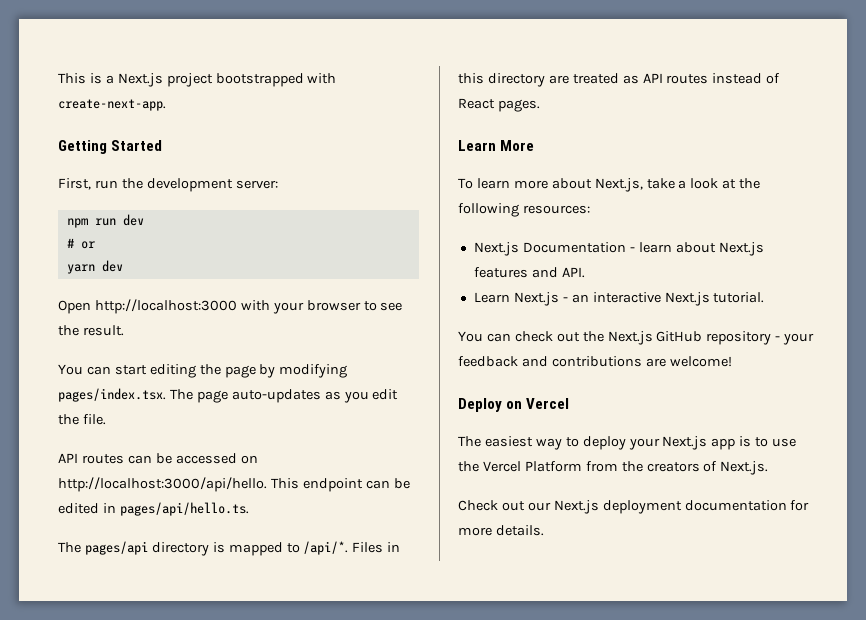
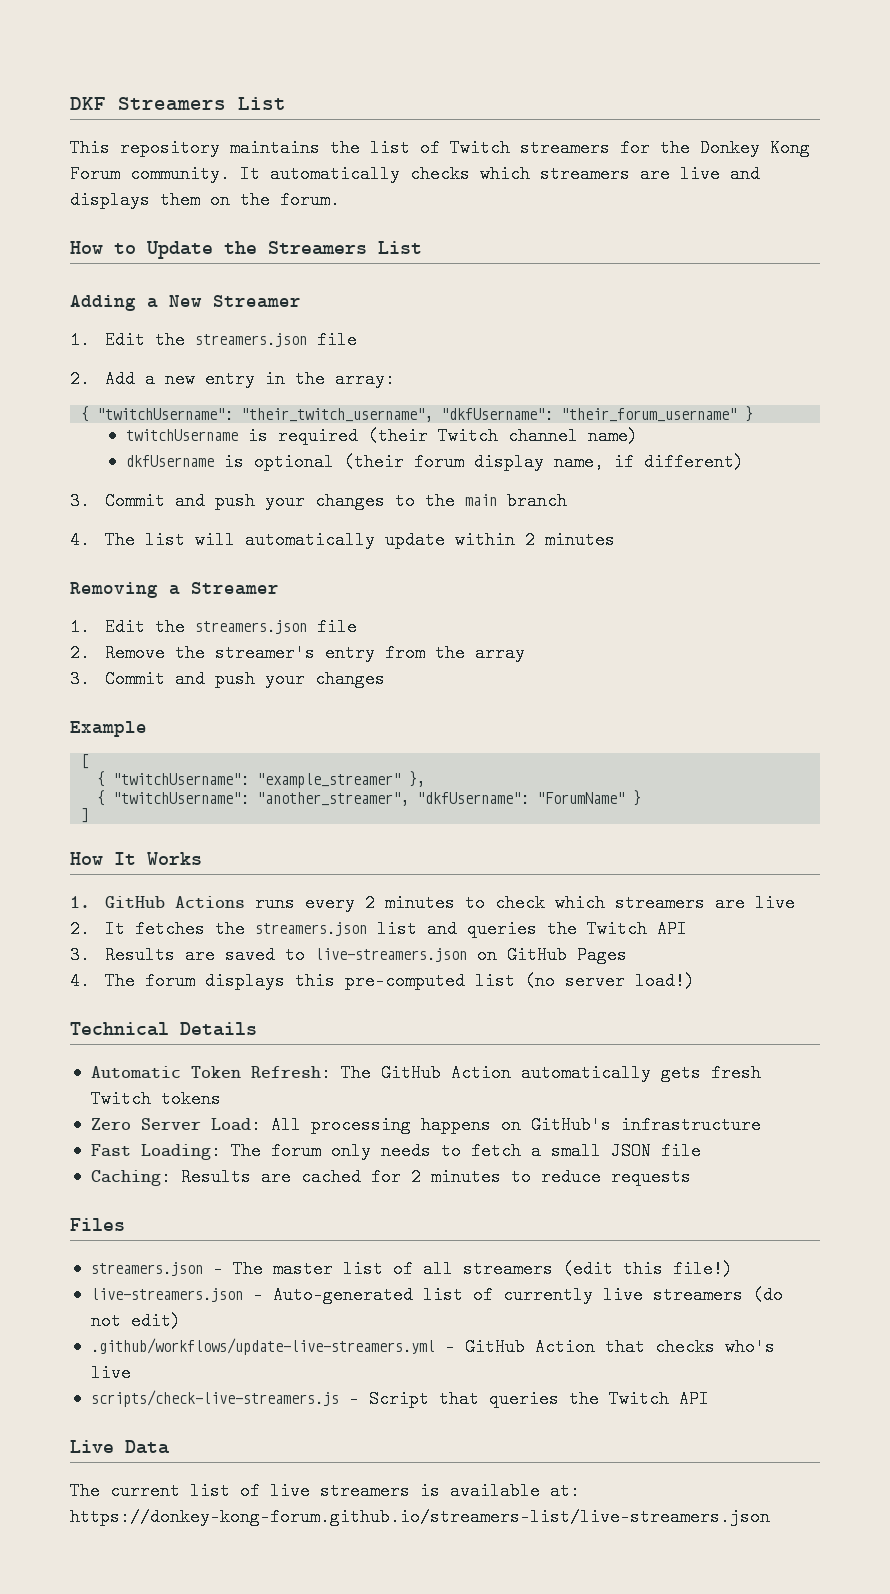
[58,73,337,87] [58,99,166,111] [58,140,163,154] [58,178,278,192] [66,214,144,228] [66,238,95,249] [66,260,123,274] [58,299,403,314] [58,325,124,336] [58,364,348,378] [58,388,399,403] [58,414,106,425] [58,453,258,464] [58,477,410,492] [58,502,249,516] [58,541,401,556] [458,73,781,87] [458,98,540,112] [458,140,535,151] [458,178,761,192] [458,203,590,217] [473,242,764,256] [473,267,585,278] [473,292,765,306] [458,331,815,345] [458,356,732,367] [458,398,570,412] [458,436,797,450] [458,461,769,475] [458,500,810,514] [458,525,544,536] This is a Next.js project bootstrapped with create-next-app. // Getting Started // First, run the development server: // npm run dev // # or // yarn dev // Open http://localhost:3000 with your browser to see the result. // You can start editing the page by modifying pages/index.tsx. The page auto-updates as you edit the file. // API routes can be accessed on http://localhost:3000/api/hello. This endpoint can be edited in pages/api/hello.ts. // The pages/api directory is mapped to /api/*. Files in this directory are treated as API routes instead of React pages. // Learn More // To learn more about Next.js, take a look at the following resources: // Next.js Documentation - learn about Next.js features and API. // Learn Next.js - an interactive Next.js tutorial. // You can check out the Next.js GitHub repository - your feedback and contributions are welcome! // Deploy on Vercel // The easiest way to deploy your Next.js app is to use the Vercel Platform from the creators of Next.js. // Check out our Next.js deployment documentation for more details. -> [70,97,286,111] [70,139,810,157] [70,165,760,183] [70,191,340,209] [70,241,422,259] [70,295,301,311] [70,331,357,349] [70,370,395,388] [81,406,754,422] [125,427,638,445] [125,453,744,471] [70,492,567,510] [70,531,615,549] [70,582,279,598] [70,618,357,636] [70,644,525,662] [70,670,385,688] [70,721,147,737] [81,754,90,769] [97,771,426,788] [97,790,642,806] [81,808,90,823] [70,852,202,865] [70,894,795,912] [70,920,687,938] [70,946,627,964] [70,972,695,990] [70,1022,257,1036] [90,1064,761,1082] [90,1090,221,1108] [90,1116,761,1134] [90,1142,701,1160] [90,1168,691,1186] [70,1218,125,1231] [90,1260,733,1278] [90,1286,783,1304] [90,1312,181,1330] [90,1338,775,1356] [90,1364,131,1382] [90,1390,709,1408] [70,1440,169,1454] [70,1482,580,1500] [70,1508,770,1526] DKF Streamers List // This repository maintains the list of Twitch streamers for the Donkey Kong Forum community. It automatically checks which streamers are live and displays them on the forum. // How to Update the Streamers List // Adding a New Streamer // 1. Edit the streamers.json file // 2. Add a new entry in the array: // { "twitchUsername": "their_twitch_username", "dkfUsername": "their_forum_username" } // twitchUsername is required (their Twitch channel name) // dkfUsername is optional (their forum display name, if different) // 3. Commit and push your changes to the main branch // 4. The list will automatically update within 2 minutes // Removing a Streamer // 1. Edit the streamers.json file // 2. Remove the streamer's entry from the array // 3. Commit and push your changes // Example // [ // { "twitchUsername": "example_streamer" }, // { "twitchUsername": "another_streamer", "dkfUsername": "ForumName" } // ] // How It Works // 1. GitHub Actions runs every 2 minutes to check which streamers are live // 2. It fetches the streamers.json list and queries the Twitch API // 3. Results are saved to live-streamers.json on GitHub Pages // 4. The forum displays this pre-computed list (no server load!) // Technical Details // Automatic Token Refresh: The GitHub Action automatically gets fresh Twitch tokens // Zero Server Load: All processing happens on GitHub's infrastructure // Fast Loading: The forum only needs to fetch a small JSON file // Caching: Results are cached for 2 minutes to reduce requests // Files // streamers.json - The master list of all streamers (edit this file!) // live-streamers.json - Auto-generated list of currently live streamers (do not edit) // .github/workflows/update-live-streamers.yml - GitHub Action that checks who's live // scripts/check-live-streamers.js - Script that queries the Twitch API // Live Data // The current list of live streamers is available at: https://donkey-kong-forum.github.io/streamers-list/live-streamers.json

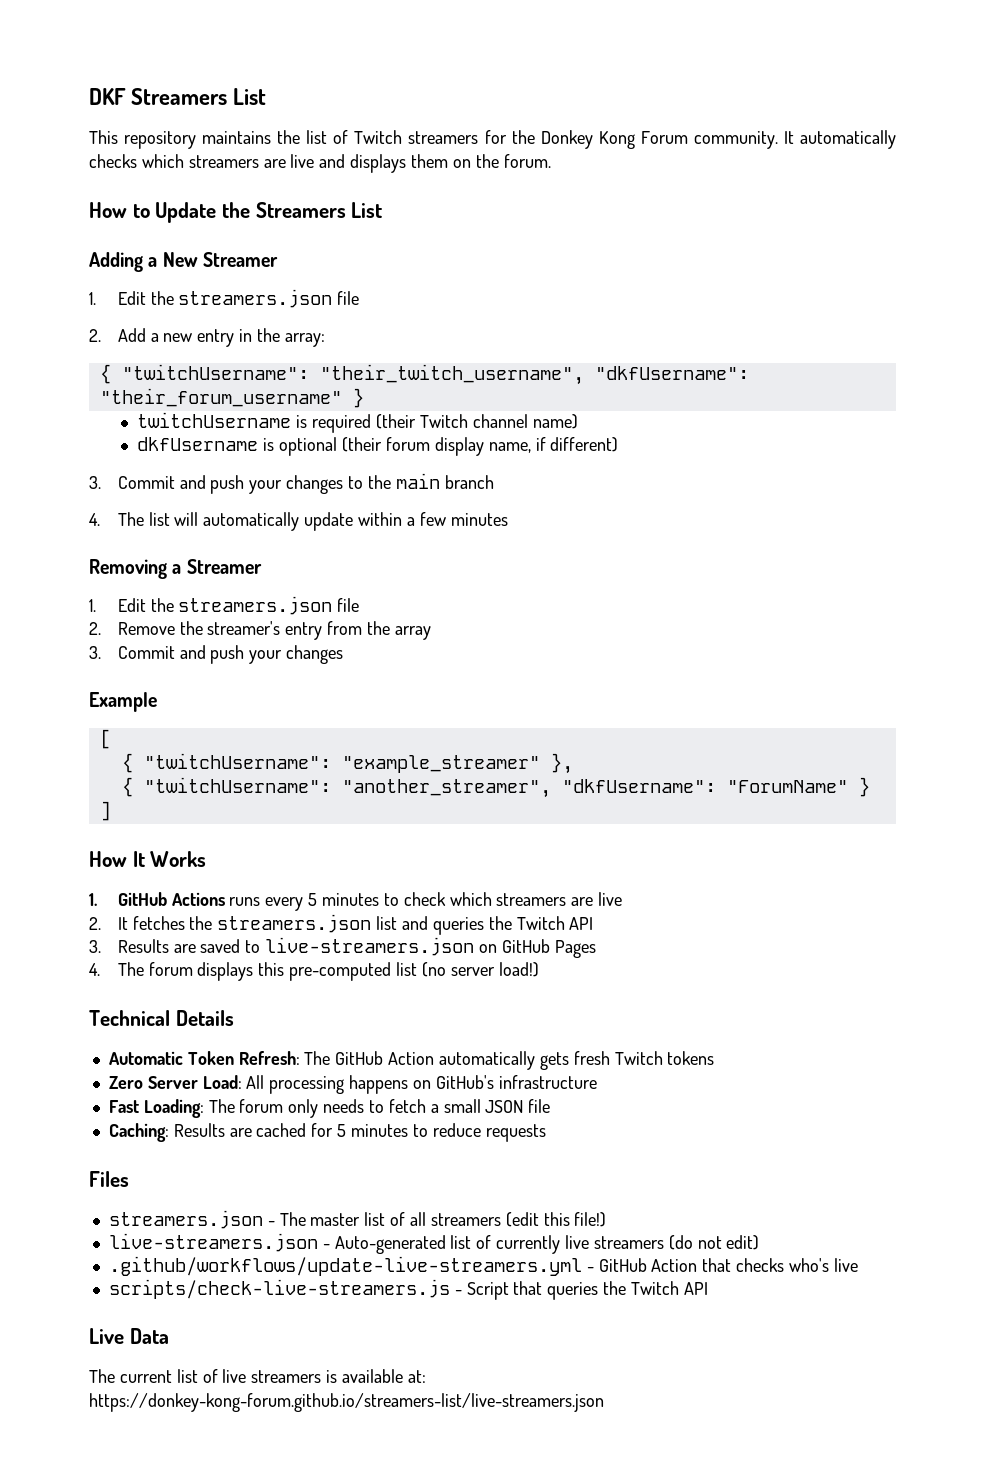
[524,531,535,549] 2 -> [406,512,446,526] a few
[364,894,375,912] 2 -> [308,893,318,906] 5
[410,1168,421,1186] 2 -> [337,1124,347,1137] 5

